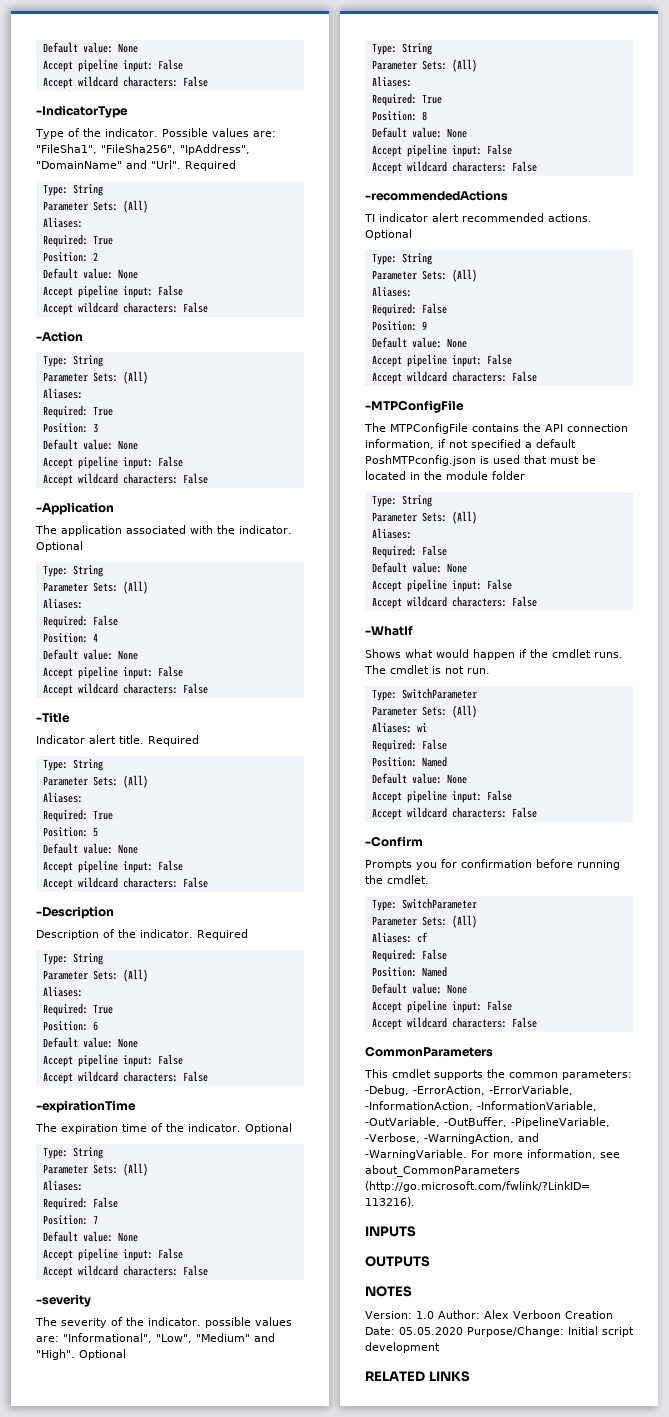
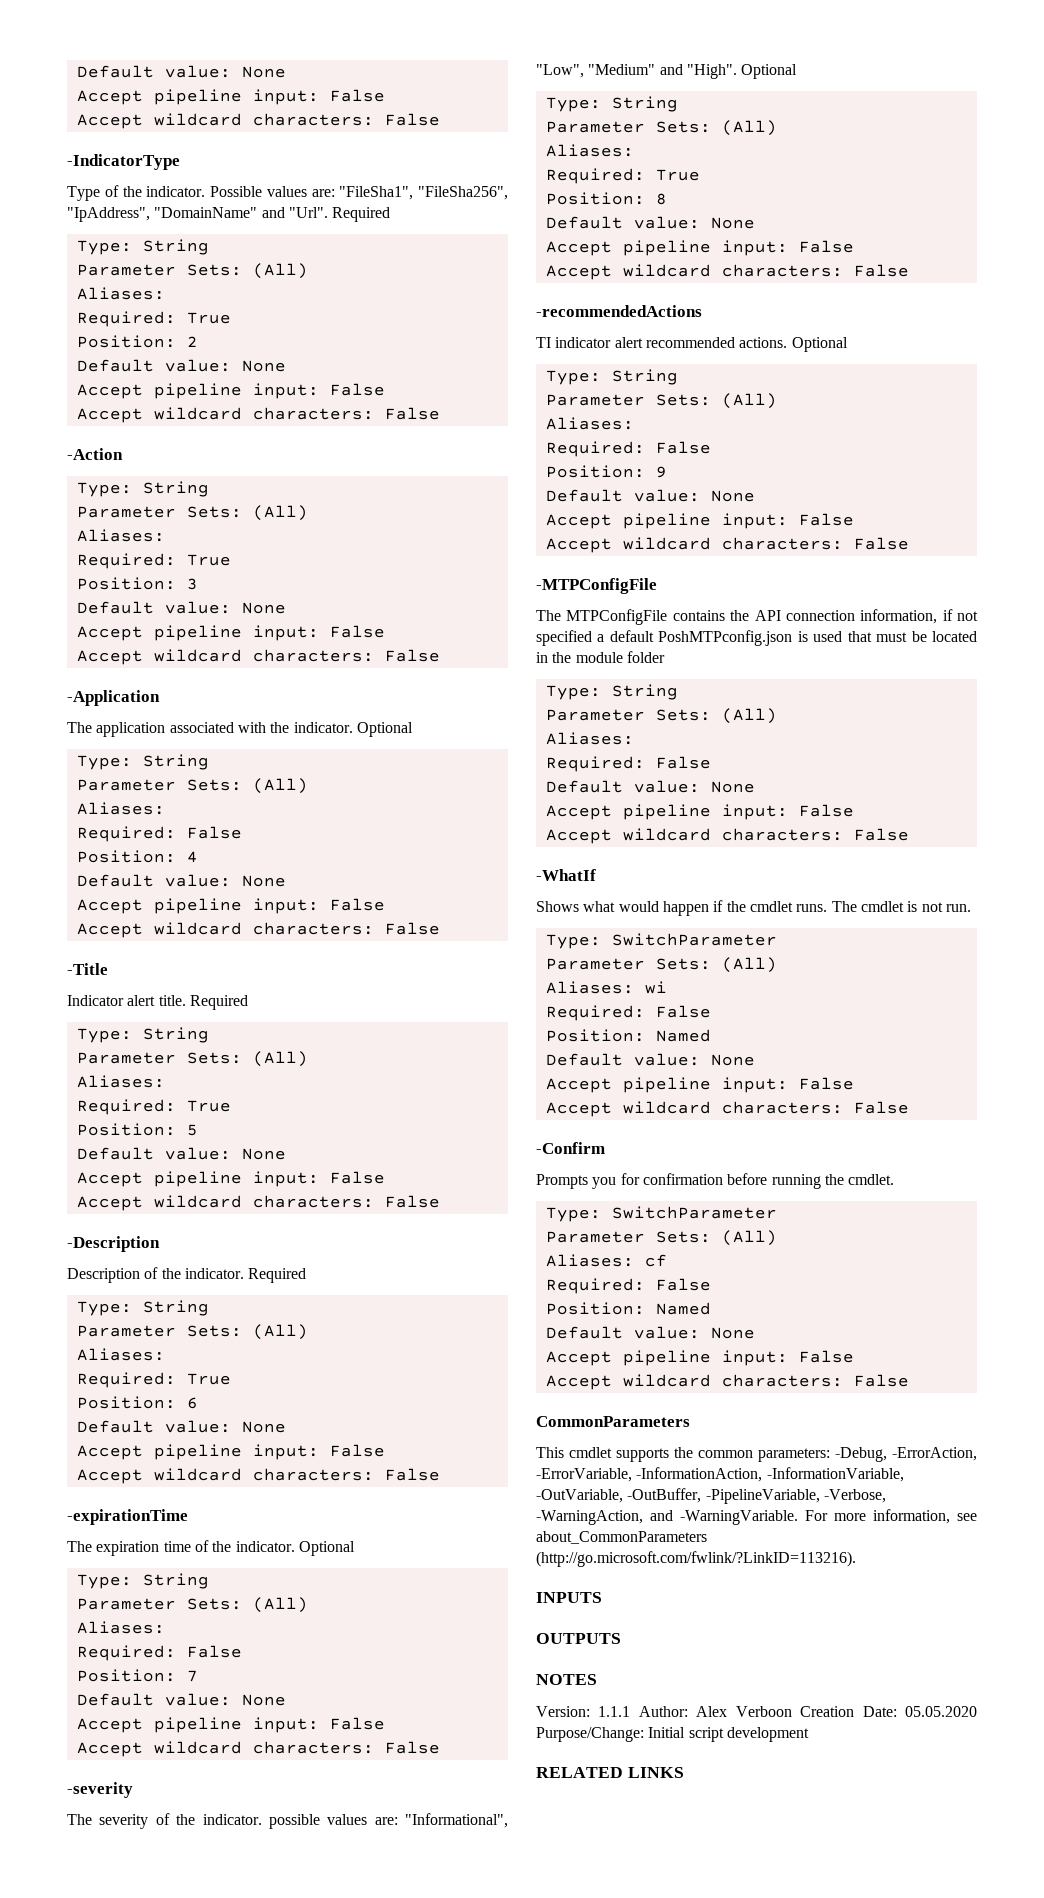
[416,1311,434,1319] 1.0 -> [598,1706,631,1717] 1.1.1

